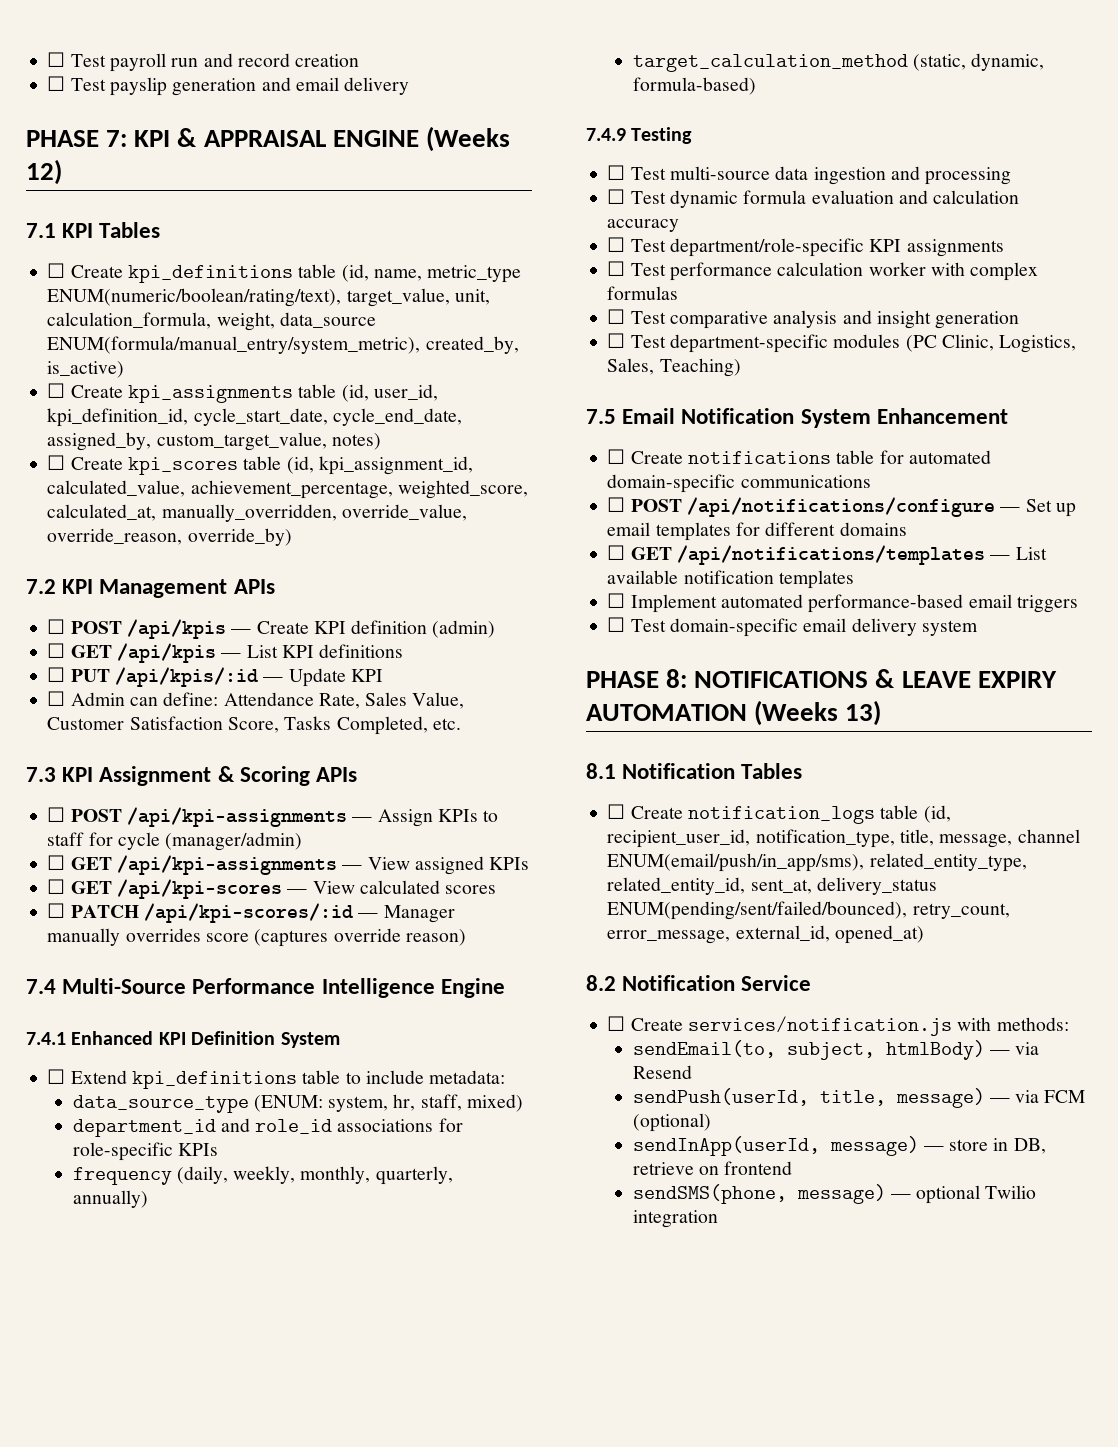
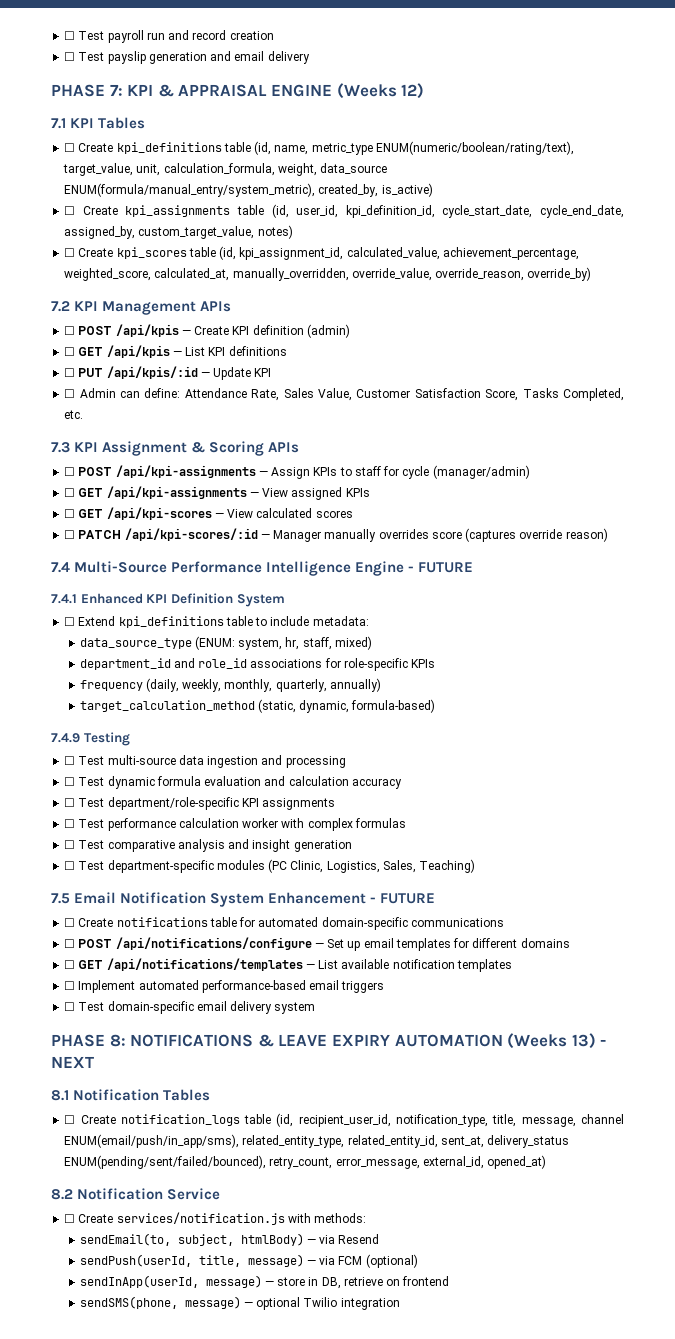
(505, 988) none -> [408,562,474,573] - FUTURE
(1008, 416) none -> [370,893,436,904] - FUTURE
(882, 713) none -> [600,1040,607,1046] [51,1056,94,1068] - NEXT

